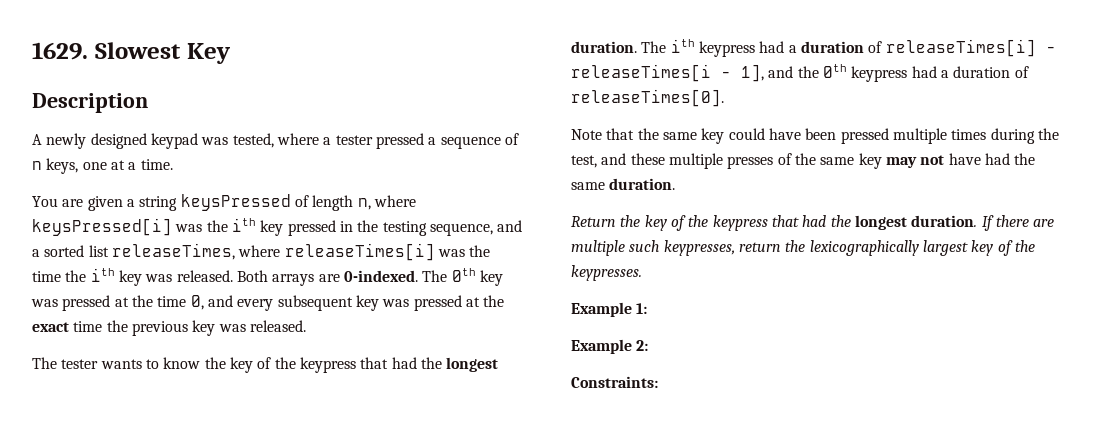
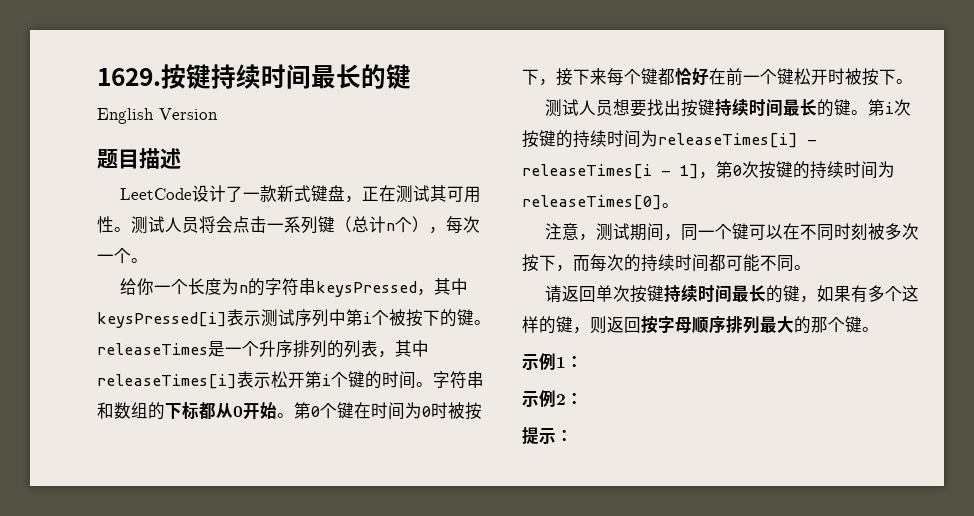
[94,42,231,64] [32,93,148,113] [32,133,519,149] [32,158,173,174] [32,194,416,211] [32,218,523,236] [32,243,491,261] [32,268,503,286] [31,295,505,311] [32,320,306,336] [32,357,499,373] [571,39,1056,57] [571,64,1029,82] [571,89,724,107] [571,128,1059,144] [571,153,1036,169] [571,178,676,190] [571,215,1055,231] [571,240,1035,256] [571,265,642,281] [571,302,648,317] [571,339,649,354] [571,376,658,388] Slowest Key // Description // A newly designed keypad was tested, where a tester pressed a sequence of n keys, one at a time. // You are given a string keysPressed of length n, where keysPressed[i] was the ith key pressed in the testing sequence, and a sorted list releaseTimes, where releaseTimes[i] was the time the ith key was released. Both arrays are 0-indexed. The 0th key was pressed at the time 0, and every subsequent key was pressed at the exact time the previous key was released. // The tester wants to know the key of the keypress that had the longest duration. The ith keypress had a duration of releaseTimes[i] - releaseTimes[i - 1], and the 0th keypress had a duration of releaseTimes[0]. // Note that the same key could have been pressed multiple times during the test, and these multiple presses of the same key may not have had the same duration. // Return the key of the keypress that had the longest duration. If there are multiple such keypresses, return the lexicographically largest key of the keypresses. // Example 1: // Example 2: // Constraints: -> [161,64,411,90] [97,108,218,124] [97,148,181,169] [119,185,481,203] [97,216,480,234] [97,248,148,264] [119,278,468,297] [97,309,491,328] [97,340,429,358] [97,371,484,389] [97,402,482,420] [522,68,913,86] [544,99,911,117] [522,130,817,148] [522,161,895,179] [522,195,679,210] [544,223,919,241] [522,254,811,272] [544,285,919,303] [522,316,879,334] [522,353,583,370] [522,390,583,407] [522,427,573,444] 按键持续时间最长的键 // English Version // 题目描述 // LeetCode设计了一款新式键盘，正在测试其可用性。测试人员将会点击一系列键（总计n个），每次一个。 // 给你一个长度为n的字符串keysPressed，其中keysPressed[i]表示测试序列中第i个被按下的键。releaseTimes是一个升序排列的列表，其中releaseTimes[i]表示松开第i个键的时间。字符串和数组的下标都从0开始。第0个键在时间为0时被按下，接下来每个键都恰好在前一个键松开时被按下。 // 测试人员想要找出按键持续时间最长的键。第i次按键的持续时间为releaseTimes[i] - releaseTimes[i - 1]，第0次按键的持续时间为releaseTimes[0]。 // 注意，测试期间，同一个键可以在不同时刻被多次按下，而每次的持续时间都可能不同。 // 请返回单次按键持续时间最长的键，如果有多个这样的键，则返回按字母顺序排列最大的那个键。 // 示例1： // 示例2： // 提示：

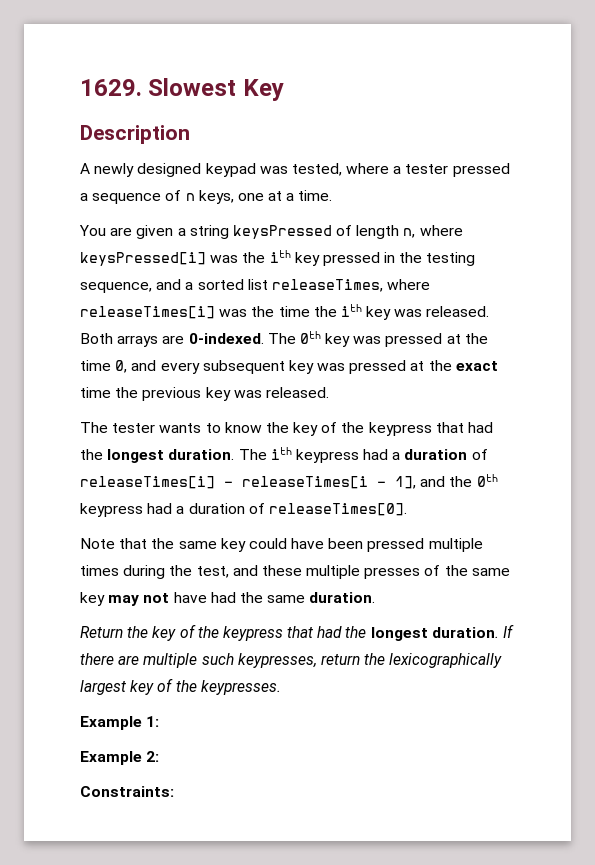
[161,64,411,90] [97,108,218,124] [97,148,181,169] [119,185,481,203] [97,216,480,234] [97,248,148,264] [119,278,468,297] [97,309,491,328] [97,340,429,358] [97,371,484,389] [97,402,482,420] [522,68,913,86] [544,99,911,117] [522,130,817,148] [522,161,895,179] [522,195,679,210] [544,223,919,241] [522,254,811,272] [544,285,919,303] [522,316,879,334] [522,353,583,370] [522,390,583,407] [522,427,573,444] 按键持续时间最长的键 // English Version // 题目描述 // LeetCode设计了一款新式键盘，正在测试其可用性。测试人员将会点击一系列键（总计n个），每次一个。 // 给你一个长度为n的字符串keysPressed，其中keysPressed[i]表示测试序列中第i个被按下的键。releaseTimes是一个升序排列的列表，其中releaseTimes[i]表示松开第i个键的时间。字符串和数组的下标都从0开始。第0个键在时间为0时被按下，接下来每个键都恰好在前一个键松开时被按下。 // 测试人员想要找出按键持续时间最长的键。第i次按键的持续时间为releaseTimes[i] - releaseTimes[i - 1]，第0次按键的持续时间为releaseTimes[0]。 // 注意，测试期间，同一个键可以在不同时刻被多次按下，而每次的持续时间都可能不同。 // 请返回单次按键持续时间最长的键，如果有多个这样的键，则返回按字母顺序排列最大的那个键。 // 示例1： // 示例2： // 提示： -> [148,78,284,101] [80,125,190,144] [80,163,510,177] [80,190,333,204] [79,225,463,239] [80,250,476,266] [80,279,431,293] [80,304,490,320] [80,331,488,347] [80,360,498,374] [80,387,329,401] [80,422,494,436] [80,447,488,463] [80,474,498,489] [80,503,407,517] [80,538,483,552] [80,565,510,579] [80,592,376,606] [80,624,515,641] [80,653,503,668] [80,678,281,695] [80,716,160,730] [80,751,160,765] [80,786,174,797] Slowest Key // Description // A newly designed keypad was tested, where a tester pressed a sequence of n keys, one at a time. // You are given a string keysPressed of length n, where keysPressed[i] was the ith key pressed in the testing sequence, and a sorted list releaseTimes, where releaseTimes[i] was the time the ith key was released. Both arrays are 0-indexed. The 0th key was pressed at the time 0, and every subsequent key was pressed at the exact time the previous key was released. // The tester wants to know the key of the keypress that had the longest duration. The ith keypress had a duration of releaseTimes[i] - releaseTimes[i - 1], and the 0th keypress had a duration of releaseTimes[0]. // Note that the same key could have been pressed multiple times during the test, and these multiple presses of the same key may not have had the same duration. // Return the key of the keypress that had the longest duration. If there are multiple such keypresses, return the lexicographically largest key of the keypresses. // Example 1: // Example 2: // Constraints:

